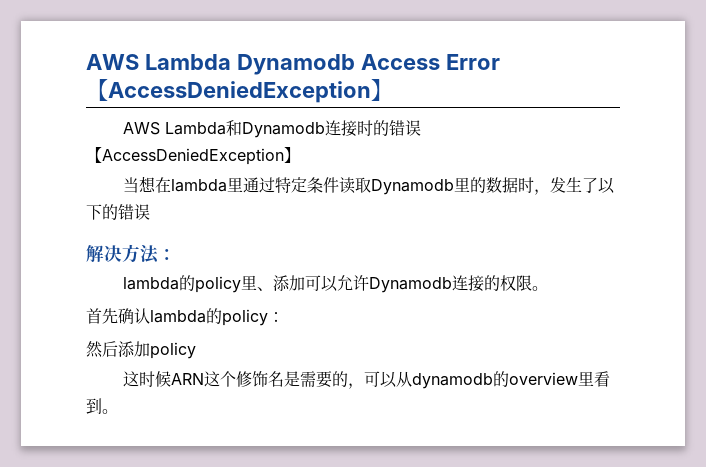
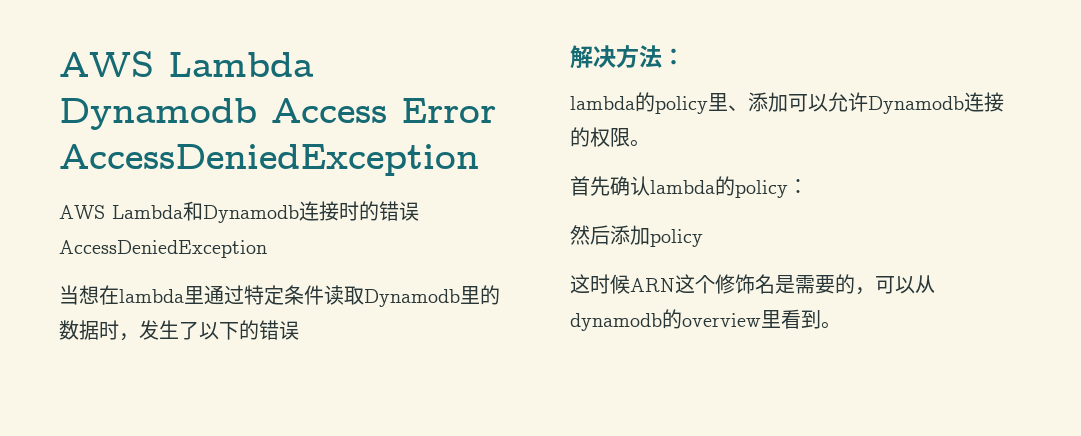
[86,79,393,103] 【AccessDeniedException】 -> [59,144,479,176] AccessDeniedException
[86,147,300,165] 【AccessDeniedException】 -> [59,240,267,258] AccessDeniedException

